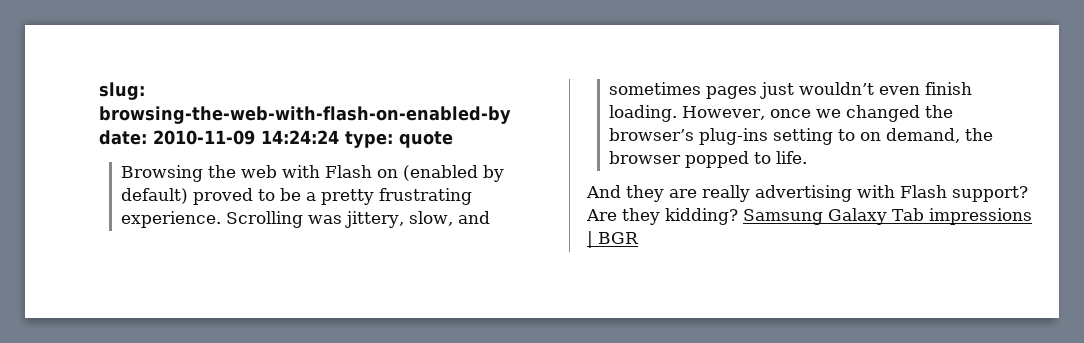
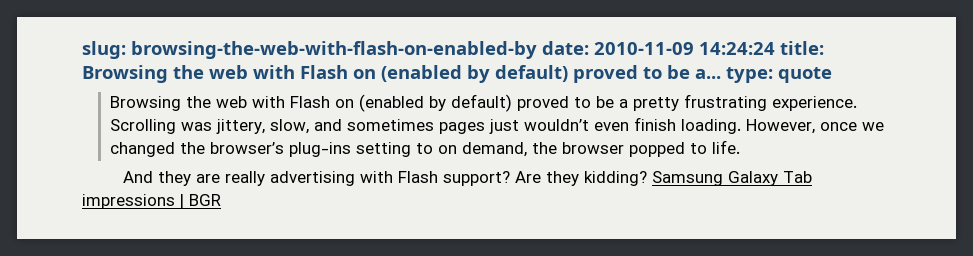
(339, 137) none -> [780,41,824,55] [82,65,721,83] title: Browsing the web with Flash on (enabled by default) proved to be a...

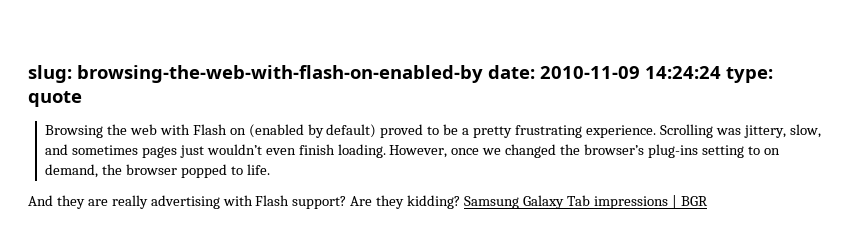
[780,41,824,55] [82,65,721,83] title: Browsing the web with Flash on (enabled by default) proved to be a... -> (721, 72) none

